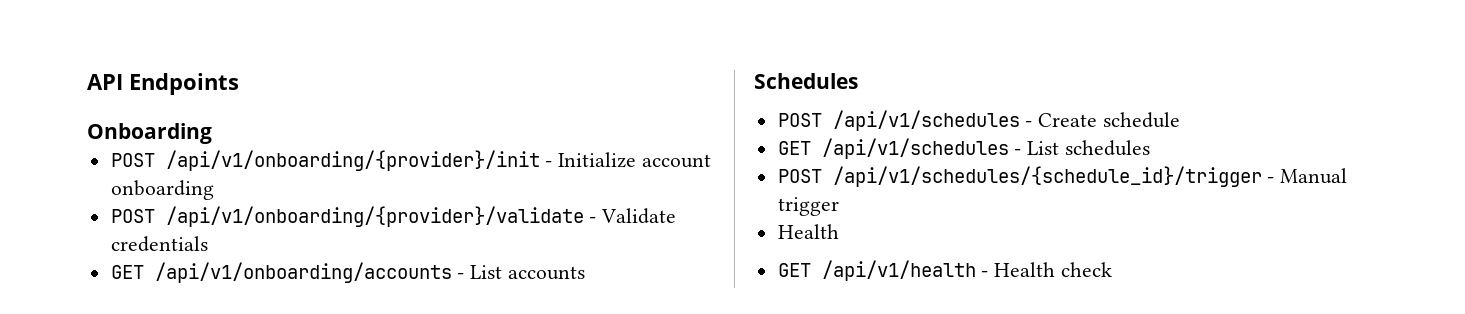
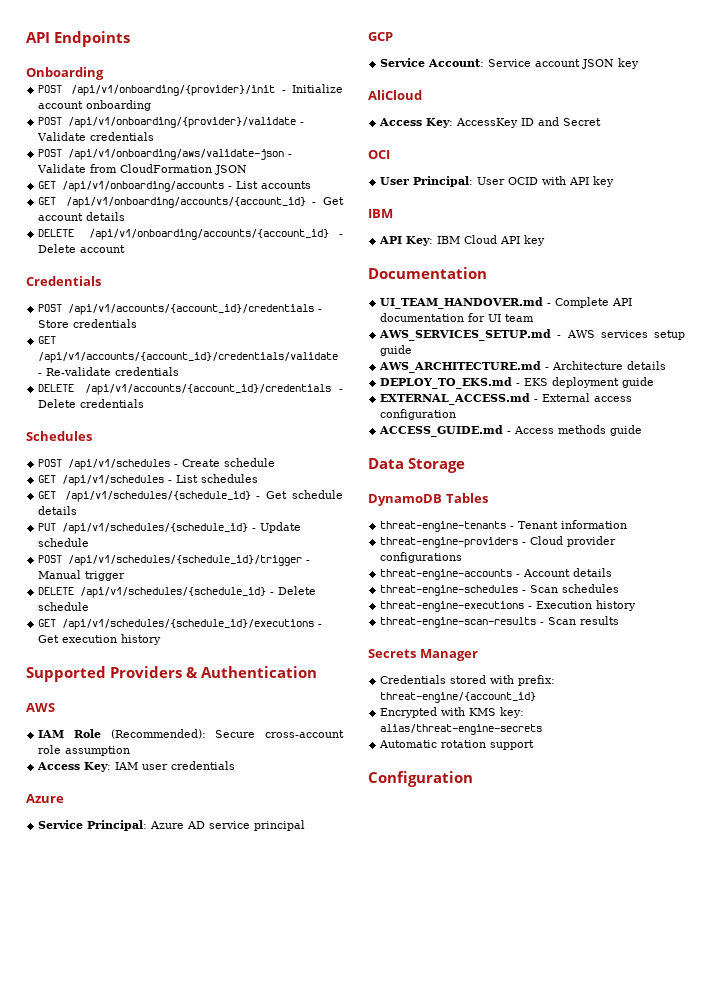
(208, 244) none -> [38,149,293,160] [37,164,248,175] // POST /api/v1/onboarding/aws/validate-json - Validate from CloudFormation JSON
(586, 273) none -> [38,197,344,208] [38,212,126,221] [38,229,343,240] [38,244,126,253] [26,276,101,286] [38,304,323,315] [38,319,138,328] [38,336,57,344] [38,352,339,363] [38,367,180,376] [38,384,343,395] [38,399,145,408] // GET /api/v1/onboarding/accounts/{account_id} - Get account details // DELETE /api/v1/onboarding/accounts/{account_id} - Delete account // Credentials // POST /api/v1/accounts/{account_id}/credentials - Store credentials // GET /api/v1/accounts/{account_id}/credentials/validate - Re-validate credentials // DELETE /api/v1/accounts/{account_id}/credentials - Delete credentials
(1151, 148) none -> [38,490,343,502] [38,506,78,515] [38,522,302,534] [38,538,90,547] // GET /api/v1/schedules/{schedule_id} - Get schedule details // PUT /api/v1/schedules/{schedule_id} - Update schedule
[777,224,839,239] [777,260,1113,281] Health // GET /api/v1/health - Health check -> [38,586,317,598] [38,602,90,611] [38,619,323,630] [38,634,162,645] [26,666,318,682] [26,703,55,712] [38,729,344,739] [38,745,131,756] [37,761,236,772] [26,794,64,803] [38,820,306,831] [368,32,393,41] [380,58,640,69] [368,90,422,100] [379,117,602,128] [368,150,390,159] [380,176,615,187] [368,209,393,218] [379,235,546,246] [368,267,487,279] [380,297,633,309] [380,313,535,322] [379,329,685,341] [380,345,413,356] [379,361,667,373] [380,377,655,389] [380,393,633,405] [380,409,457,420] [379,425,643,437] [368,458,466,473] [368,493,488,506] [380,520,628,532] [380,536,617,548] [380,552,463,563] [380,568,613,580] [380,584,620,596] [380,600,637,612] [380,616,620,628] [368,649,478,661] [380,675,556,686] [380,692,537,703] [380,707,525,718] [380,724,543,735] [379,740,535,750] [368,771,473,787] DELETE /api/v1/schedules/{schedule_id} - Delete schedule // GET /api/v1/schedules/{schedule_id}/executions - Get execution history // Supported Providers & Authentication // AWS // IAM Role (Recommended): Secure cross-account role assumption // Access Key: IAM user credentials // Azure // Service Principal: Azure AD service principal // GCP // Service Account: Service account JSON key // AliCloud // Access Key: AccessKey ID and Secret // OCI // User Principal: User OCID with API key // IBM // API Key: IBM Cloud API key // Documentation // UI_TEAM_HANDOVER.md - Complete API documentation for UI team // AWS_SERVICES_SETUP.md - AWS services setup guide // AWS_ARCHITECTURE.md - Architecture details // DEPLOY_TO_EKS.md - EKS deployment guide // EXTERNAL_ACCESS.md - External access configuration // ACCESS_GUIDE.md - Access methods guide // Data Storage // DynamoDB Tables // threat-engine-tenants - Tenant information // threat-engine-providers - Cloud provider configurations // threat-engine-accounts - Account details // threat-engine-schedules - Scan schedules // threat-engine-executions - Execution history // threat-engine-scan-results - Scan results // Secrets Manager // Credentials stored with prefix: threat-engine/{account_id} // Encrypted with KMS key: alias/threat-engine-secrets // Automatic rotation support // Configuration

